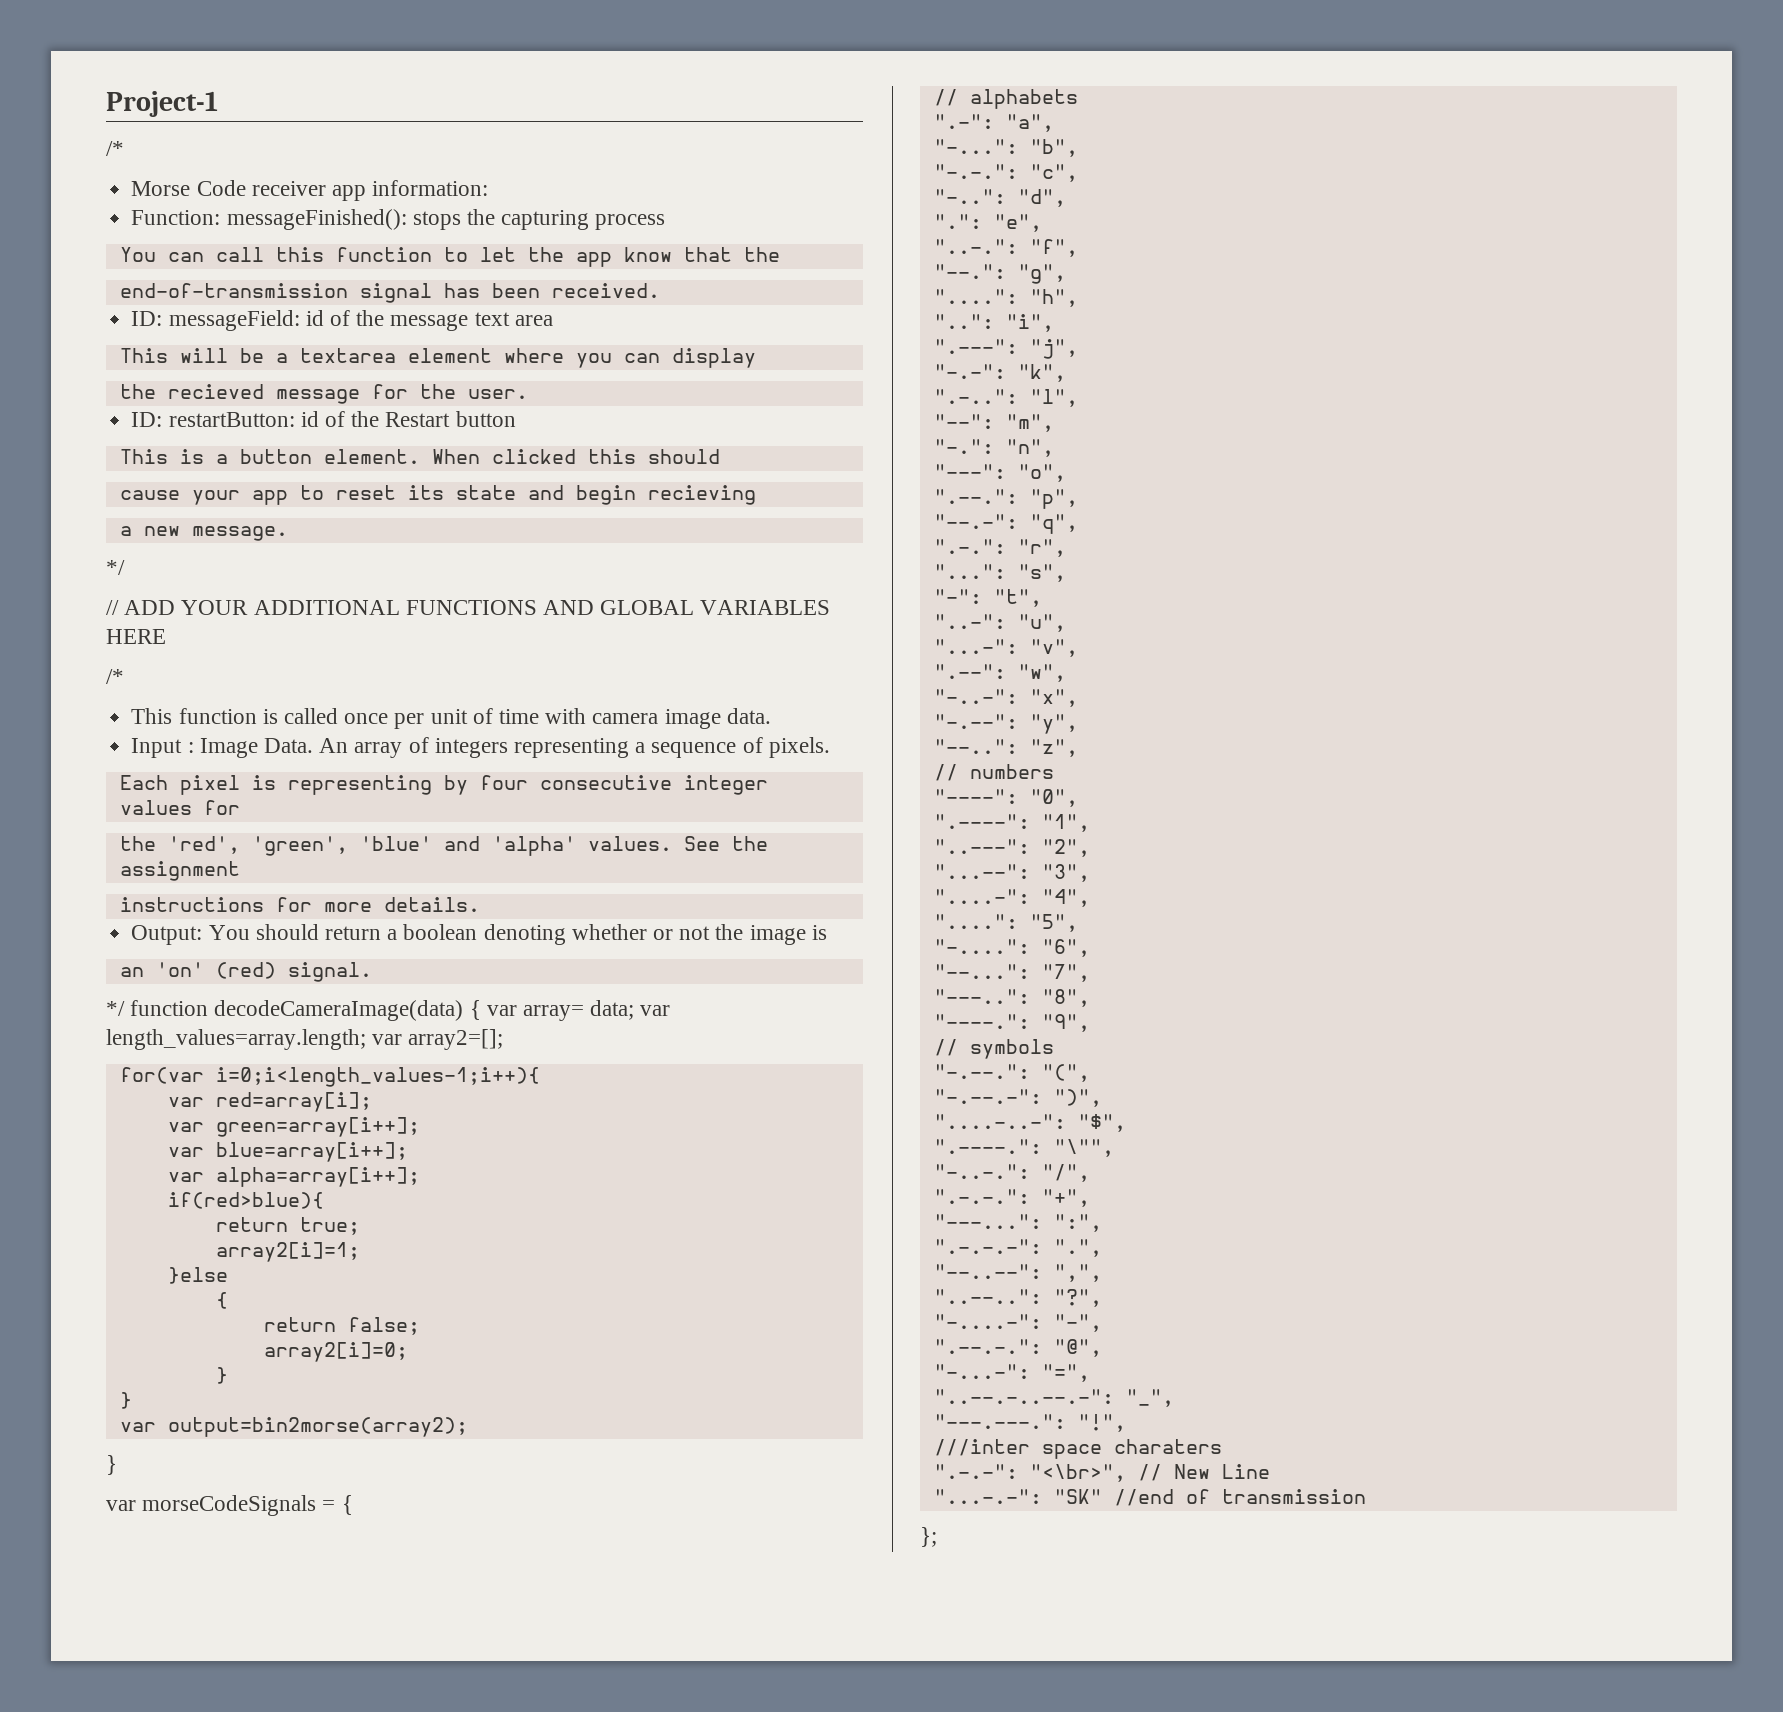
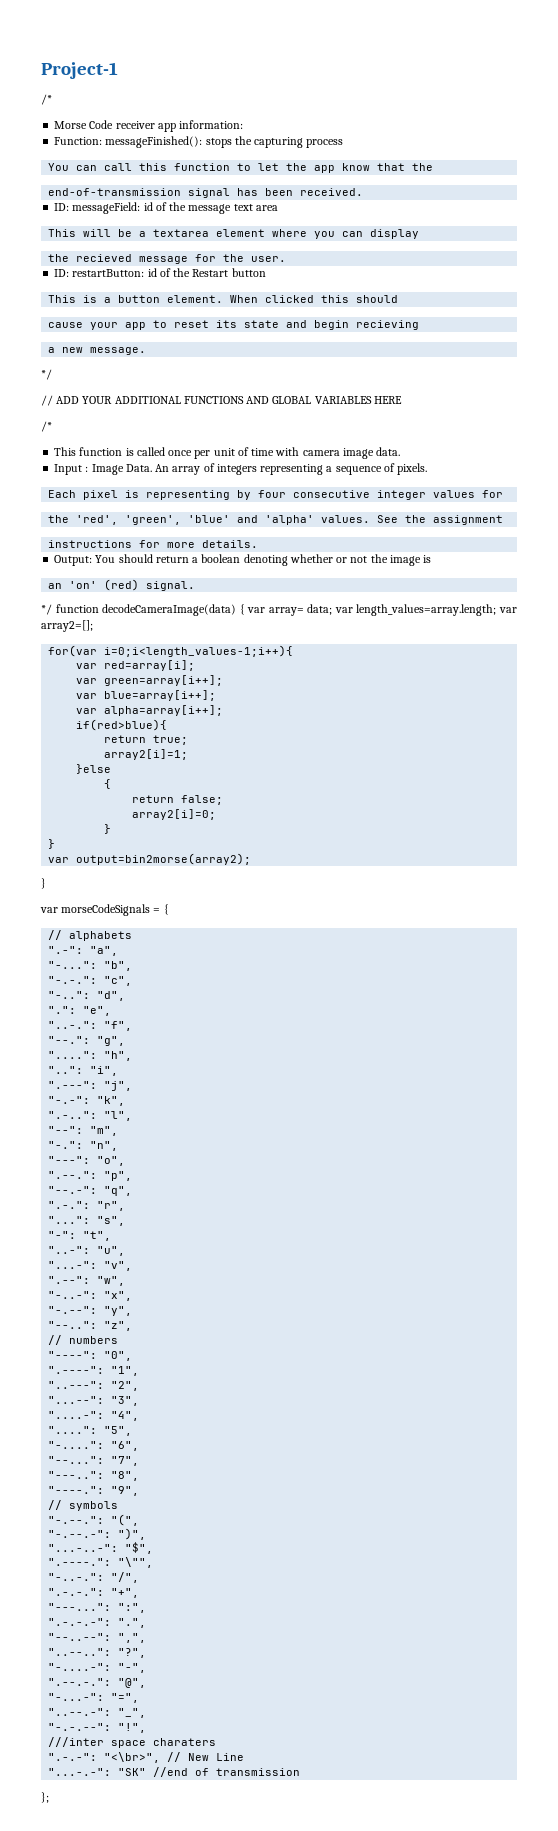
[933,1114,1066,1129] "....-..-": -> [48,1544,119,1552] "...-..-":
[933,1389,1114,1404] "..--.-..--.-": -> [48,1708,112,1716] "..--.-":
[933,1414,1066,1429] "---.---.": -> [48,1723,112,1731] "-.-.--":

